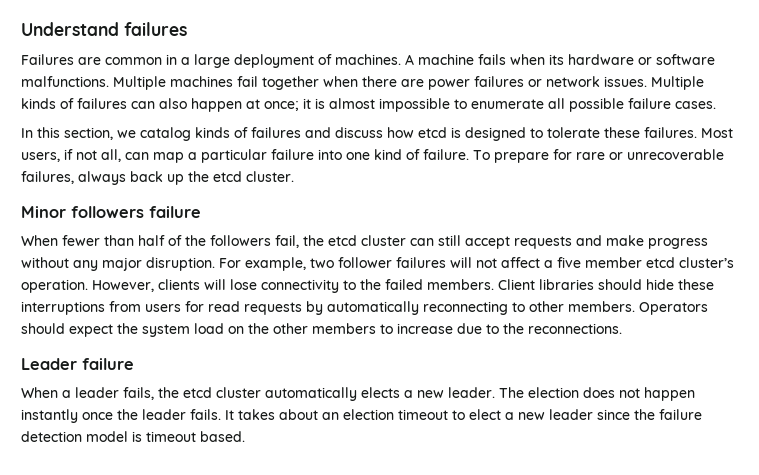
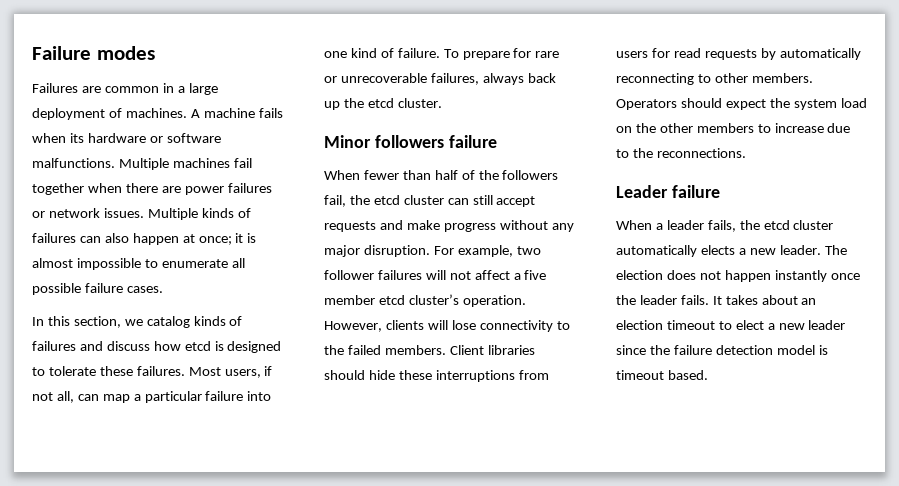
[21,22,187,36] Understand failures -> [32,46,155,60] Failure modes

